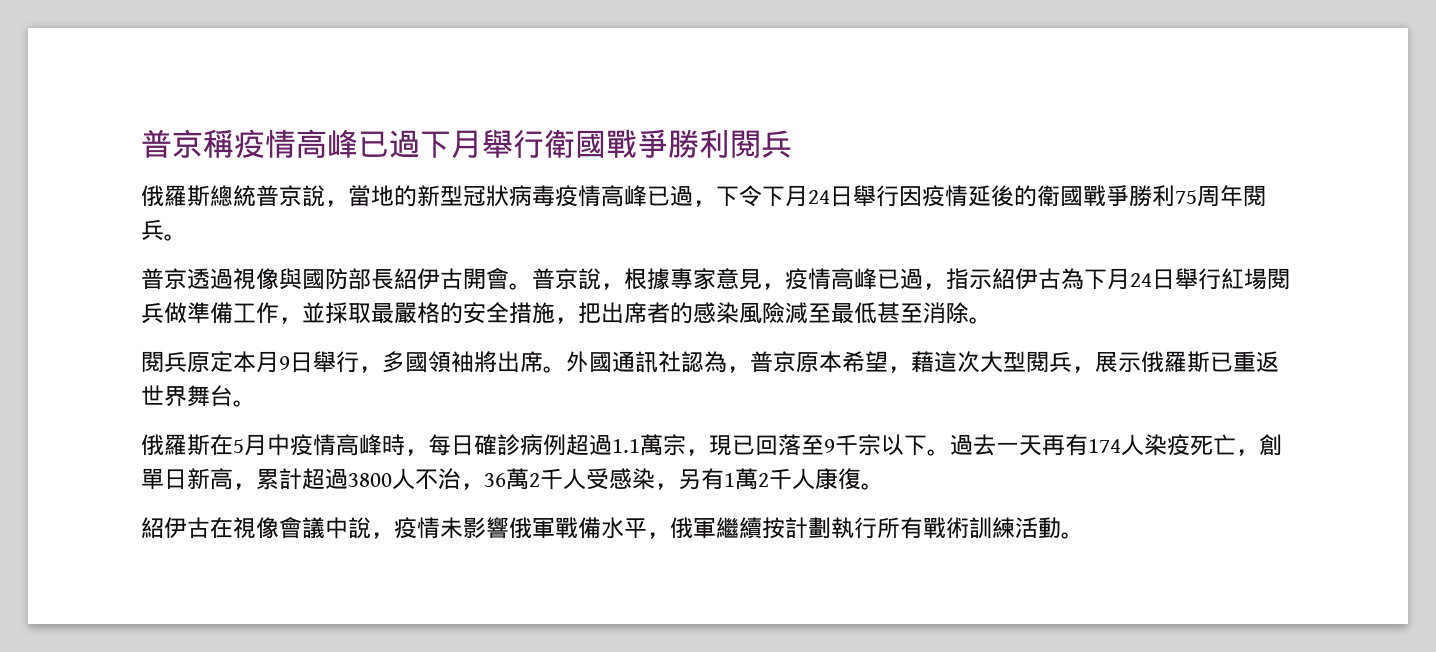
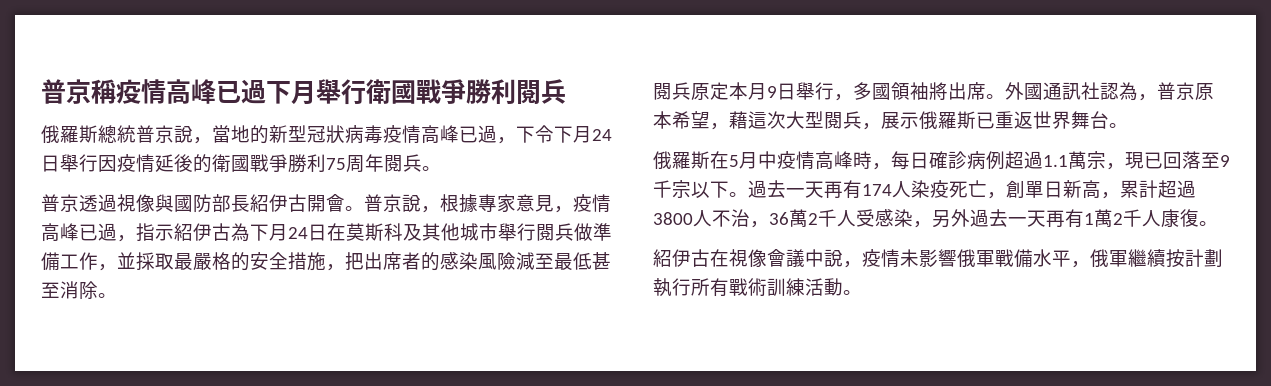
[1175,268,1267,290] 舉行紅場 -> [327,223,536,241] 在莫斯科及其他城市舉行
(701, 479) none -> [951,209,1065,228] 外過去一天再

